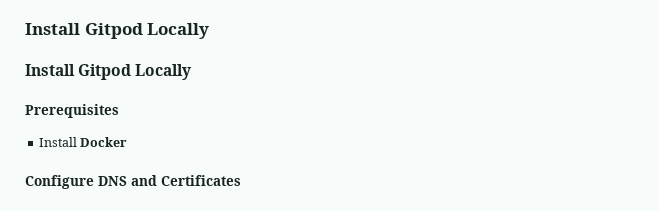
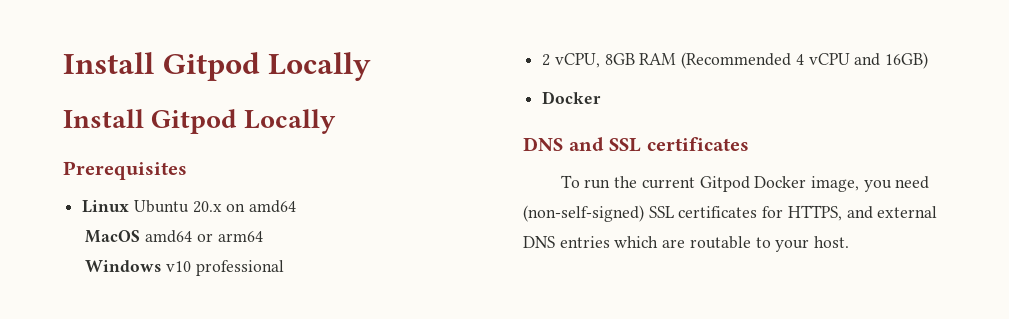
[38,137,77,147] Install -> [82,200,297,213] [85,230,263,243] [85,260,284,276] [542,52,929,69] Linux Ubuntu 20.x on amd64 // MacOS amd64 or arm64 // Windows v10 professional // 2 vCPU, 8GB RAM (Recommended 4 vCPU and 16GB) //
[25,175,94,189] Configure -> (602, 97) none
[161,175,241,186] Certificates -> [609,137,749,152] [560,175,930,192] [523,205,938,222] [523,236,850,252] SSL certificates // To run the current Gitpod Docker image, you need (non-self-signed) SSL certificates for HTTPS, and external DNS entries which are routable to your host.

